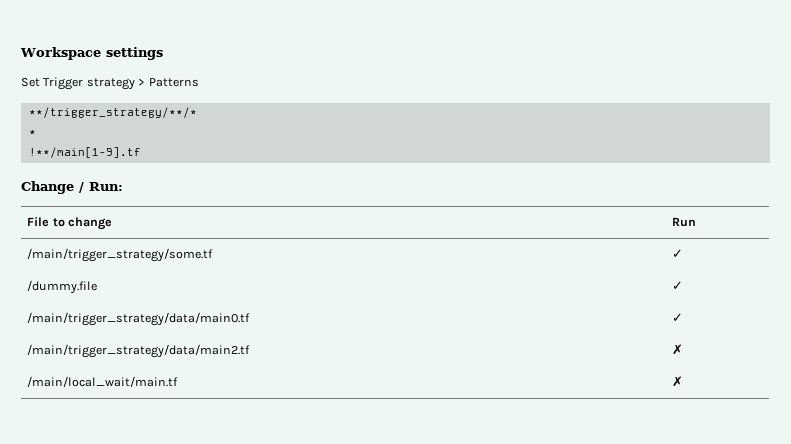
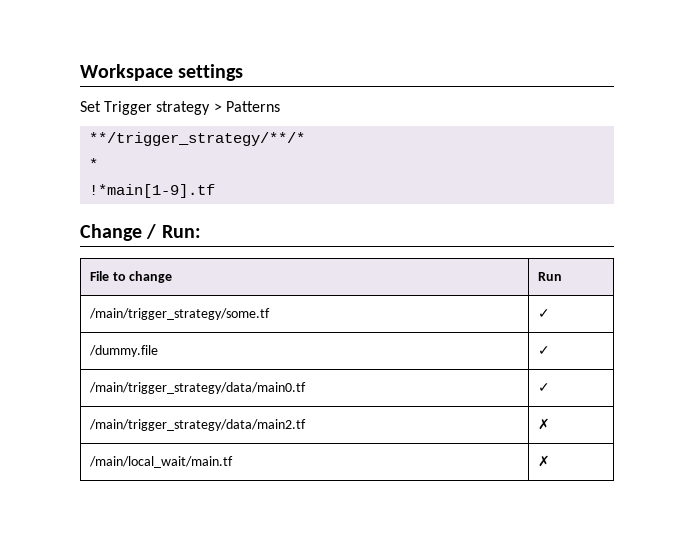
[28,147,141,158] !**/main[1-9].tf -> [89,184,216,198] !*main[1-9].tf

